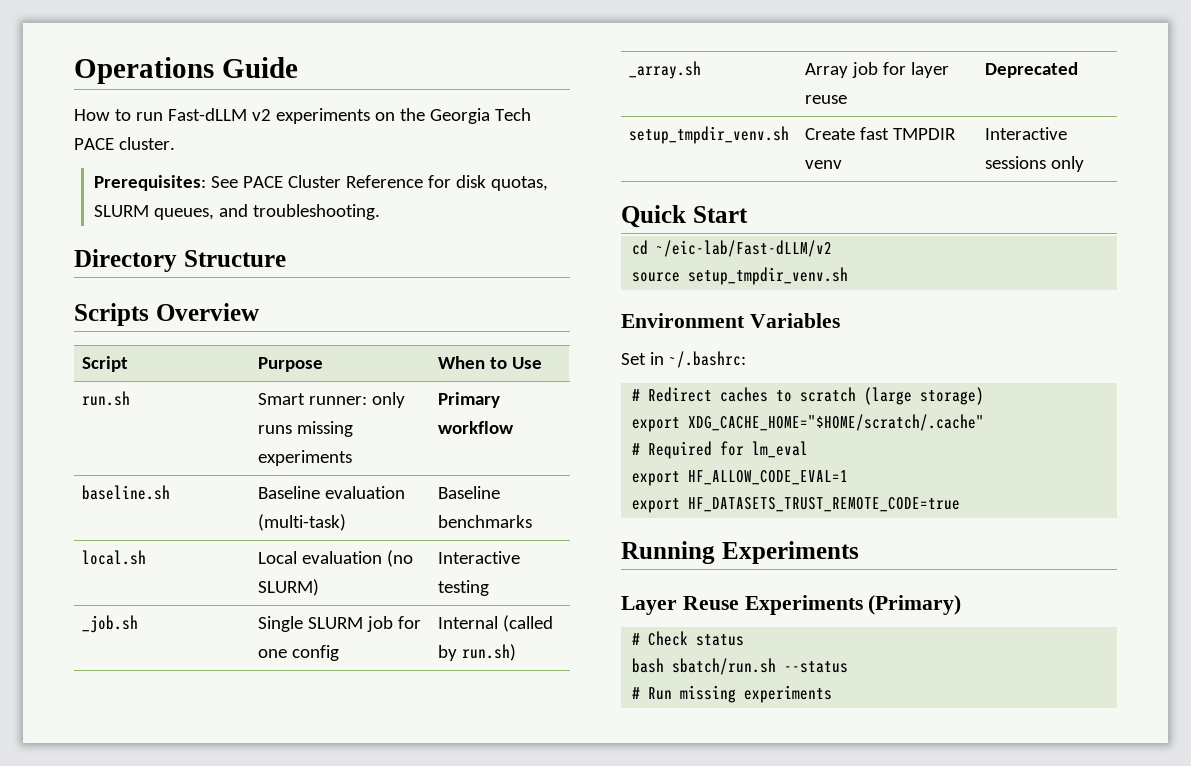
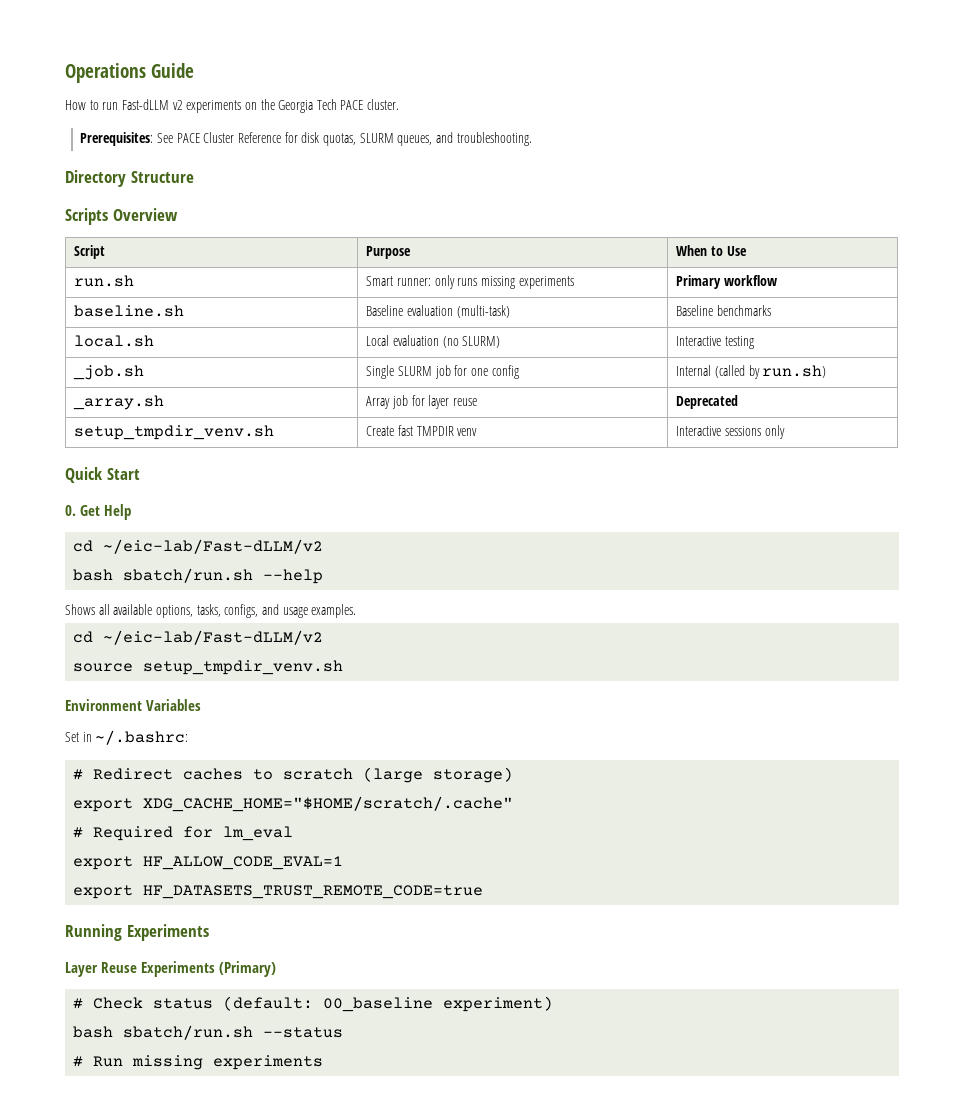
(748, 214) none -> [65,504,132,520] [73,539,324,554] [73,568,324,584] [65,604,357,618] // 0. Get Help // cd ~/eic-lab/Fast-dLLM/v2 // bash sbatch/run.sh --help // Shows all available options, tasks, configs, and usage examples.
(745, 640) none -> [223,996,554,1012] (default: 00_baseline experiment)

